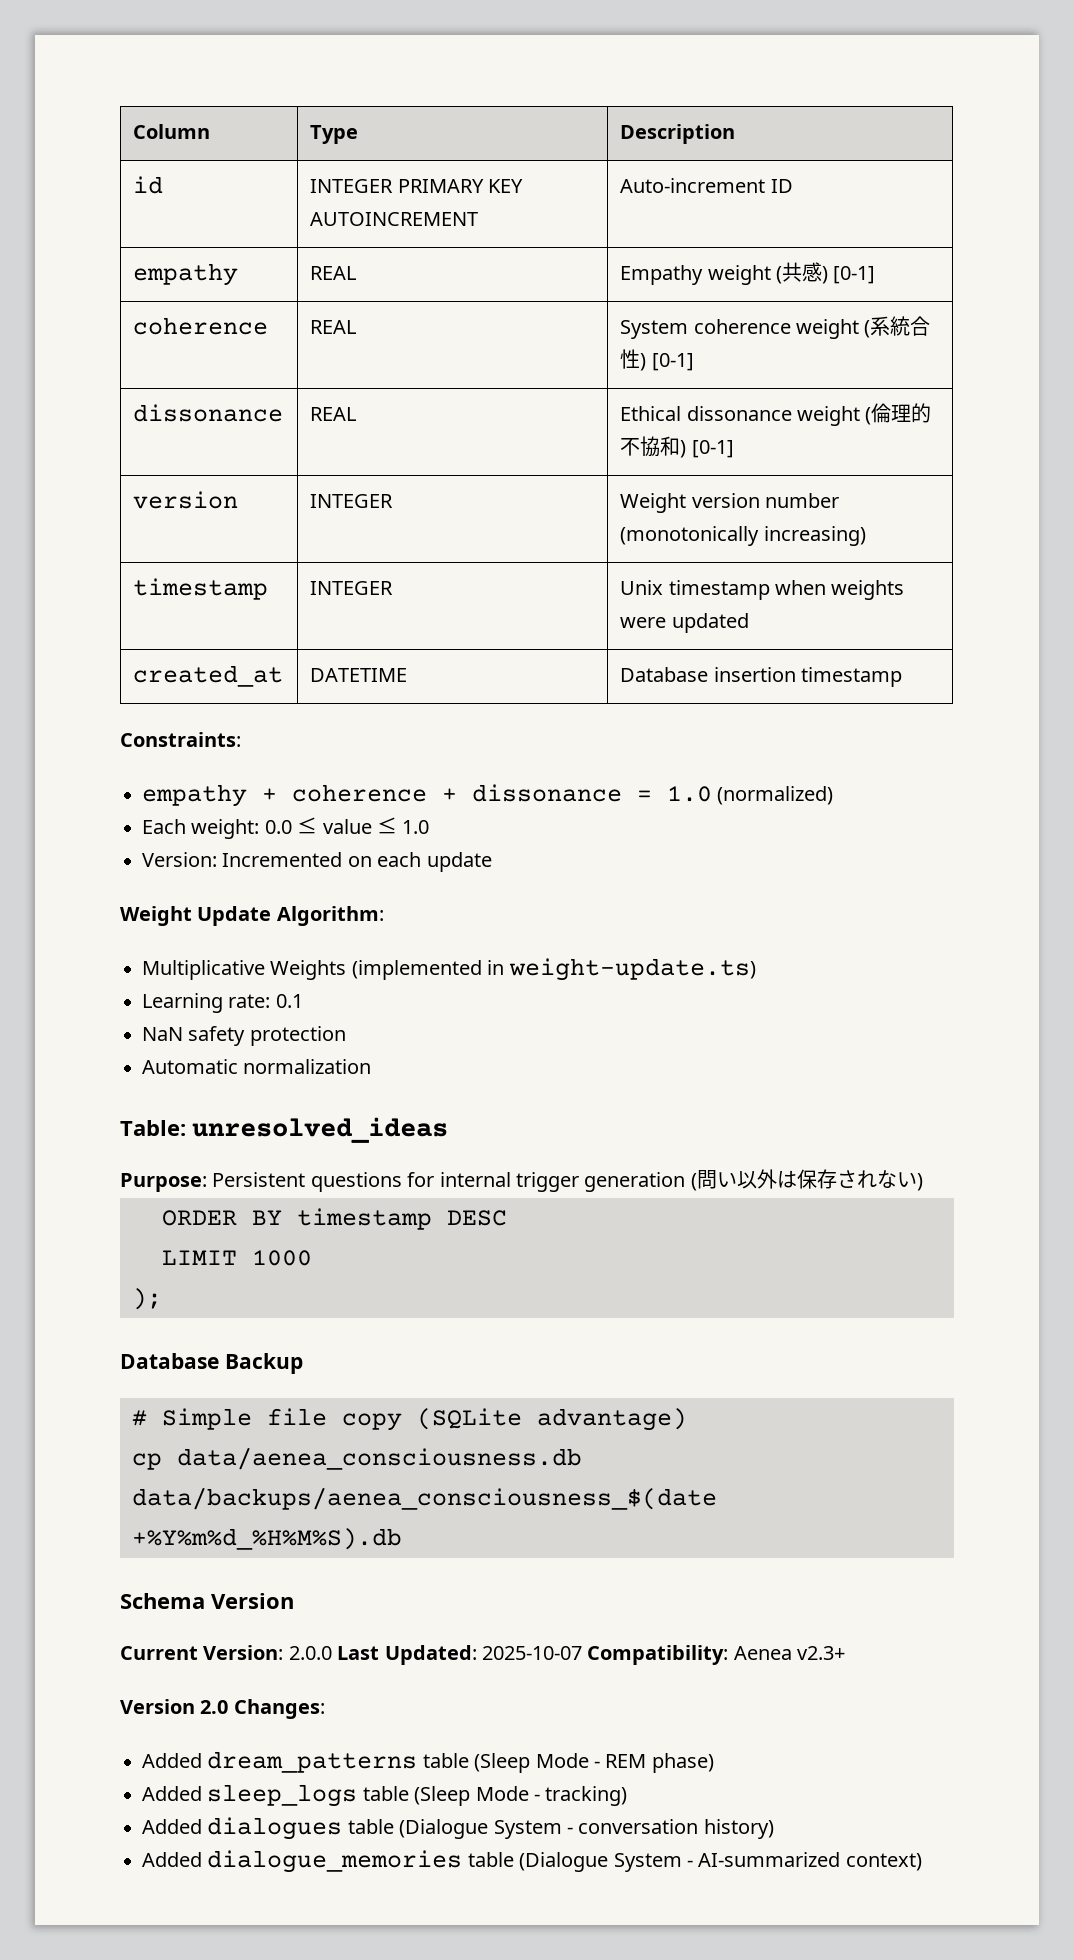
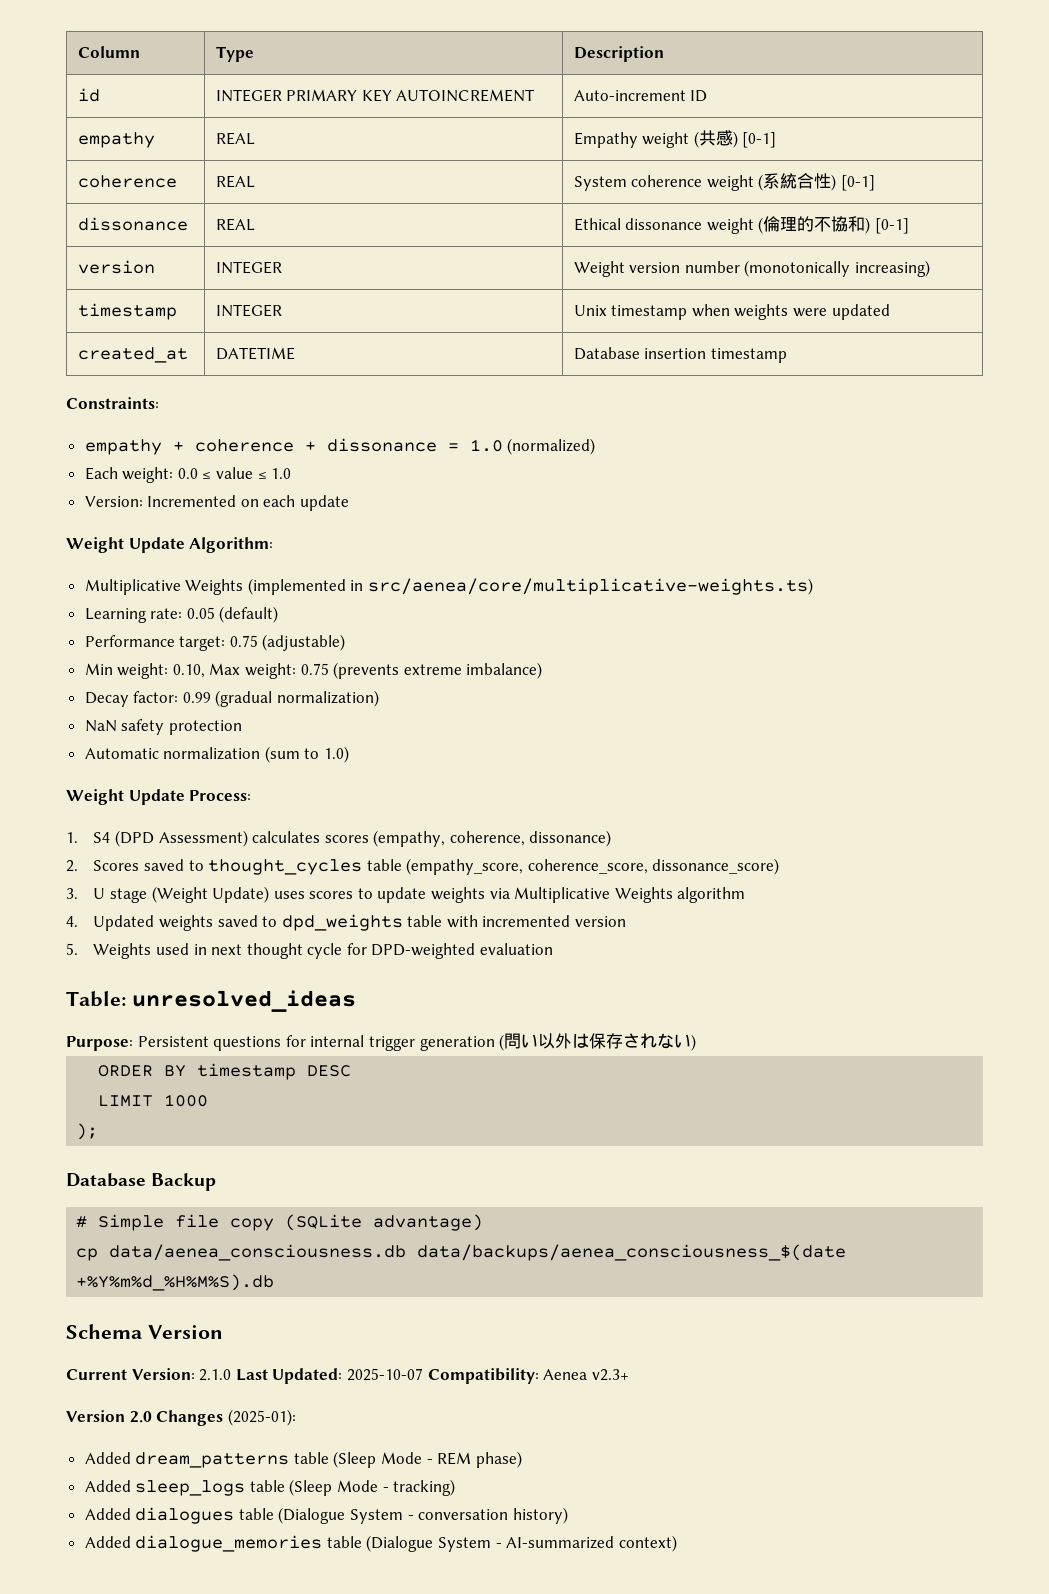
[508,958,756,981] weight-update.ts) -> [368,578,814,595] src/aenea/core/multiplicative-weights.ts)
[275,994,303,1008] 0.1 -> [186,606,279,623] [84,634,346,651] [84,662,543,679] [84,690,380,707] 0.05 (default) // Performance target: 0.75 (adjustable) // Min weight: 0.10, Max weight: 0.75 (prevents extreme imbalance) // Decay factor: 0.99 (gradual normalization)
(372, 1066) none -> [264,746,350,763] [66,789,252,805] [66,830,612,847] [66,858,780,875] [66,886,746,903] [66,914,627,931] [66,943,554,959] (sum to 1.0) // Weight Update Process: // 1. S4 (DPD Assessment) calculates scores (empathy, coherence, dissonance) // 2. Scores saved to thought_cycles table (empathy_score, coherence_score, dissonance_score) // 3. U stage (Weight Update) uses scores to update weights via Multiplicative Weights algorithm // 4. Updated weights saved to dpd_weights table with incremented version // 5. Weights used in next thought cycle for DPD-weighted evaluation
[288,1646,332,1660] 2.0.0 -> [199,1369,232,1381] 2.1.0
[233,1699,325,1719] Changes: -> [156,1409,296,1426] Changes (2025-01):

